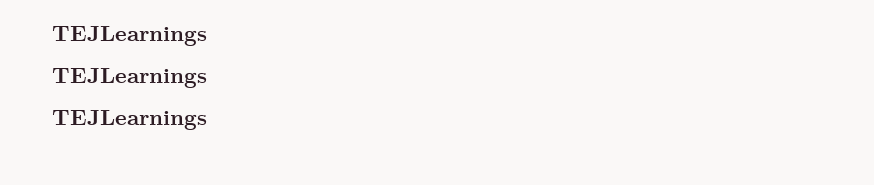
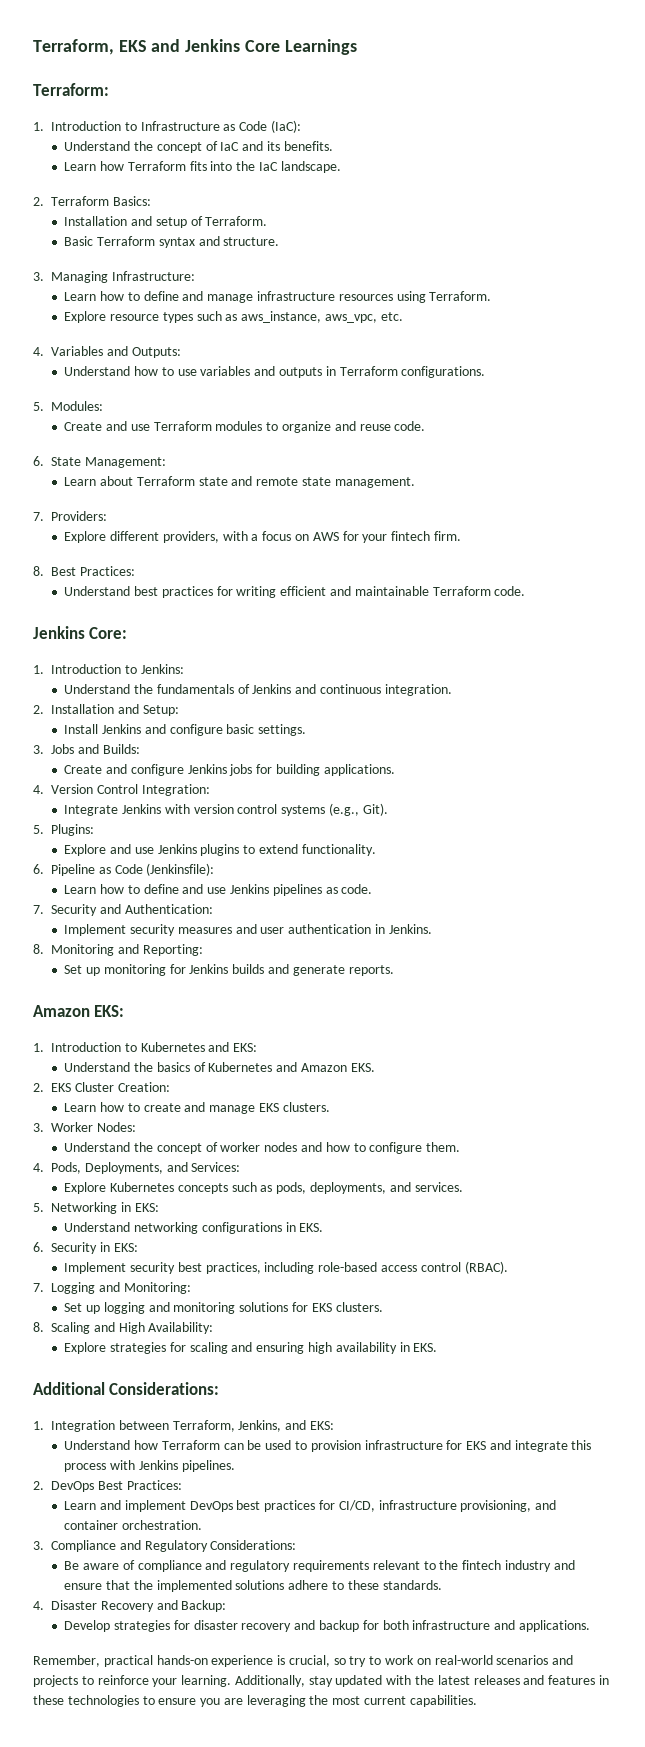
[52,26,207,46] [52,68,207,88] [52,110,207,130] TEJLearnings // TEJLearnings // TEJLearnings -> [33,39,357,55] [33,83,109,96] [33,120,301,133] [64,141,333,153] [64,161,341,173] [33,196,151,206] [64,216,268,228] [64,236,280,248] [33,271,195,283] [64,291,492,303] [64,311,403,323] [33,346,181,358] [64,366,486,378] [33,401,103,411] [64,421,426,433] [33,456,166,468] [64,476,415,488] [33,511,107,521] [64,531,461,543] [33,566,135,576] [64,586,526,598] [33,626,128,639] [33,664,184,674] [64,684,452,696] [33,704,179,716] [64,724,307,736] [33,744,140,754] [64,764,395,776] [33,784,210,796] [64,803,388,816] [33,824,94,836] [64,844,376,856] [33,863,215,876] [64,884,373,896] [33,904,213,916] [64,924,432,936] [33,944,203,956] [64,964,394,976] [33,1005,125,1017] [33,1042,258,1052] [64,1062,375,1072] [33,1082,170,1092] [64,1102,330,1114] [33,1122,136,1132] [64,1142,461,1154] [33,1162,241,1174] [64,1182,463,1194] [33,1202,159,1214] [64,1222,324,1234] [33,1242,138,1254] [64,1261,508,1274] [33,1282,191,1294] [64,1302,383,1314] [33,1322,214,1334] [64,1342,438,1354] [33,1382,220,1395] [33,1420,334,1432] [64,1440,592,1452] [64,1460,235,1472] [33,1480,182,1492] [64,1500,557,1512] [64,1520,203,1530] [33,1540,297,1552] [64,1560,575,1572] [64,1580,442,1592] [33,1600,227,1612] [64,1620,590,1632] [33,1655,574,1667] [33,1675,609,1687] [33,1695,477,1707] Terraform, EKS and Jenkins Core Learnings // Terraform: // 1. Introduction to Infrastructure as Code (IaC): // Understand the concept of IaC and its benefits. // Learn how Terraform fits into the IaC landscape. // 2. Terraform Basics: // Installation and setup of Terraform. // Basic Terraform syntax and structure. // 3. Managing Infrastructure: // Learn how to define and manage infrastructure resources using Terraform. // Explore resource types such as aws_instance, aws_vpc, etc. // 4. Variables and Outputs: // Understand how to use variables and outputs in Terraform configurations. // 5. Modules: // Create and use Terraform modules to organize and reuse code. // 6. State Management: // Learn about Terraform state and remote state management. // 7. Providers: // Explore different providers, with a focus on AWS for your fintech firm. // 8. Best Practices: // Understand best practices for writing efficient and maintainable Terraform code. // Jenkins Core: // 1. Introduction to Jenkins: // Understand the fundamentals of Jenkins and continuous integration. // 2. Installation and Setup: // Install Jenkins and configure basic settings. // 3. Jobs and Builds: // Create and configure Jenkins jobs for building applications. // 4. Version Control Integration: // Integrate Jenkins with version control systems (e.g., Git). // 5. Plugins: // Explore and use Jenkins plugins to extend functionality. // 6. Pipeline as Code (Jenkinsfile): // Learn how to define and use Jenkins pipelines as code. // 7. Security and Authentication: // Implement security measures and user authentication in Jenkins. // 8. Monitoring and Reporting: // Set up monitoring for Jenkins builds and generate reports. // Amazon EKS: // 1. Introduction to Kubernetes and EKS: // Understand the basics of Kubernetes and Amazon EKS. // 2. EKS Cluster Creation: // Learn how to create and manage EKS clusters. // 3. Worker Nodes: // Understand the concept of worker nodes and how to configure them. // 4. Pods, Deployments, and Services: // Explore Kubernetes concepts such as pods, deployments, and services. // 5. Networking in EKS: // Understand networking configurations in EKS. // 6. Security in EKS: // Implement security best practices, including role-based access control (RBAC). // 7. Logging and Monitoring: // Set up logging and monitoring solutions for EKS clusters. // 8. Scaling and High Availability: // Explore strategies for scaling and ensuring high availability in EKS. // Additional Considerations: // 1. Integration between Terraform, Jenkins, and EKS: // Understand how Terraform can be used to provision infrastructure for EKS and integrate this process with Jenkins pipelines. // 2. DevOps Best Practices: // Learn and implement DevOps best practices for CI/CD, infrastructure provisioning, and container orchestration. // 3. Compliance and Regulatory Considerations: // Be aware of compliance and regulatory requirements relevant to the fintech industry and ensure that the implemented solutions adhere to these standards. // 4. Disaster Recovery and Backup: // Develop strategies for disaster recovery and backup for both infrastructure and applications. // Remember, practical hands-on experience is crucial, so try to work on real-world scenarios and projects to reinforce your learning. Additionally, stay updated with the latest releases and features in these technologies to ensure you are leveraging the most current capabilities.

